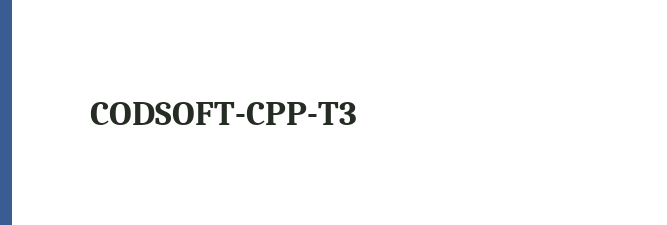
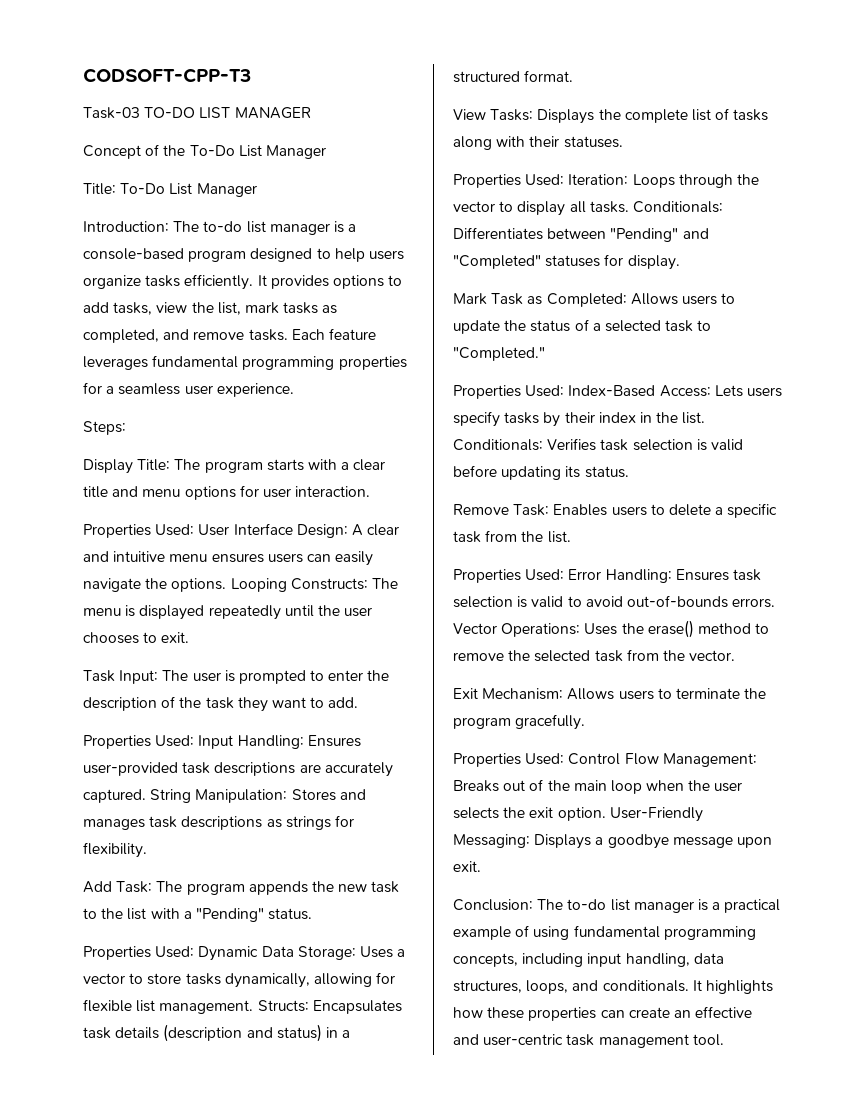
(357, 113) none -> [83,107,311,119] [83,144,326,159] [83,183,257,197] [83,221,357,235] [83,248,404,262] [83,274,403,290] [83,302,338,315] [83,328,376,343] [83,355,407,370] [83,382,294,397] [83,421,126,435] [83,459,386,474] [83,485,371,500] [83,523,400,538] [83,551,374,566] [83,578,398,592] [83,605,373,620] [83,632,190,644] [83,670,390,684] [83,696,359,712] [83,735,361,749] [83,762,393,777] [83,789,366,803] [83,815,354,830] [83,842,147,858] [83,881,400,895] [83,908,313,922] [83,946,406,961] [83,972,396,988] [83,999,402,1014] [83,1024,351,1042] [453,70,574,83] [453,108,769,124] [453,136,623,150] [453,174,759,188] [453,201,723,216] [453,227,709,242] [453,254,680,270] [453,293,736,307] [453,319,712,334] [453,347,545,361] [453,385,782,399] [453,411,706,427] [453,438,743,451] [453,465,629,480] [453,503,778,518] [453,530,571,543] [453,569,761,583] [453,595,776,608] [453,620,770,638] [453,649,736,662] [453,688,767,700] [453,714,586,730] [453,753,757,767] [453,779,743,794] [453,807,703,822] [453,834,772,849] [453,861,481,872] [453,899,781,913] [453,925,756,940] [453,953,724,967] [453,980,773,994] [453,1006,753,1021] [453,1034,724,1048] // Task-03 TO-DO LIST MANAGER // Concept of the To-Do List Manager // Title: To-Do List Manager // Introduction: The to-do list manager is a console-based program designed to help users organize tasks efficiently. It provides options to add tasks, view the list, mark tasks as completed, and remove tasks. Each feature leverages fundamental programming properties for a seamless user experience. // Steps: // Display Title: The program starts with a clear title and menu options for user interaction. // Properties Used: User Interface Design: A clear and intuitive menu ensures users can easily navigate the options. Looping Constructs: The menu is displayed repeatedly until the user chooses to exit. // Task Input: The user is prompted to enter the description of the task they want to add. // Properties Used: Input Handling: Ensures user-provided task descriptions are accurately captured. String Manipulation: Stores and manages task descriptions as strings for flexibility. // Add Task: The program appends the new task to the list with a "Pending" status. // Properties Used: Dynamic Data Storage: Uses a vector to store tasks dynamically, allowing for flexible list management. Structs: Encapsulates task details (description and status) in a structured format. // View Tasks: Displays the complete list of tasks along with their statuses. // Properties Used: Iteration: Loops through the vector to display all tasks. Conditionals: Differentiates between "Pending" and "Completed" statuses for display. // Mark Task as Completed: Allows users to update the status of a selected task to "Completed." // Properties Used: Index-Based Access: Lets users specify tasks by their index in the list. Conditionals: Verifies task selection is valid before updating its status. // Remove Task: Enables users to delete a specific task from the list. // Properties Used: Error Handling: Ensures task selection is valid to avoid out-of-bounds errors. Vector Operations: Uses the erase() method to remove the selected task from the vector. // Exit Mechanism: Allows users to terminate the program gracefully. // Properties Used: Control Flow Management: Breaks out of the main loop when the user selects the exit option. User-Friendly Messaging: Displays a goodbye message upon exit. // Conclusion: The to-do list manager is a practical example of using fundamental programming concepts, including input handling, data structures, loops, and conditionals. It highlights how these properties can create an effective and user-centric task management tool.

